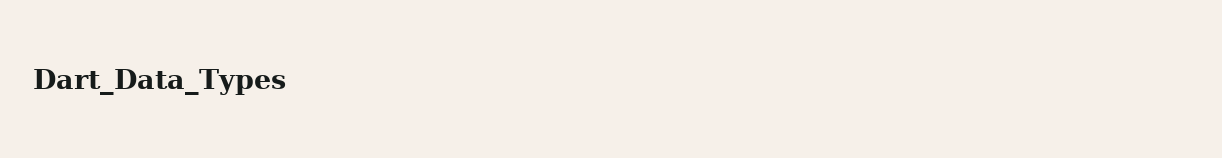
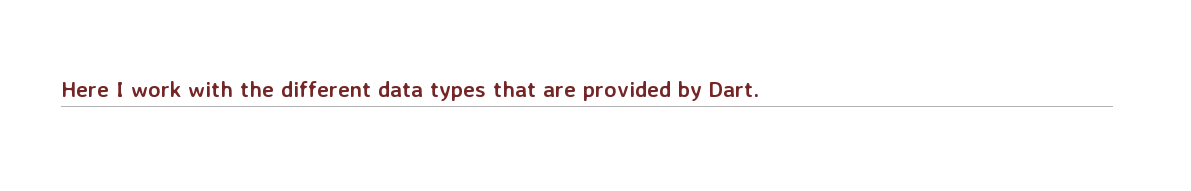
[33,69,286,95] Dart_Data_Types -> [61,81,759,101] Here I work with the different data types that are provided by Dart.

